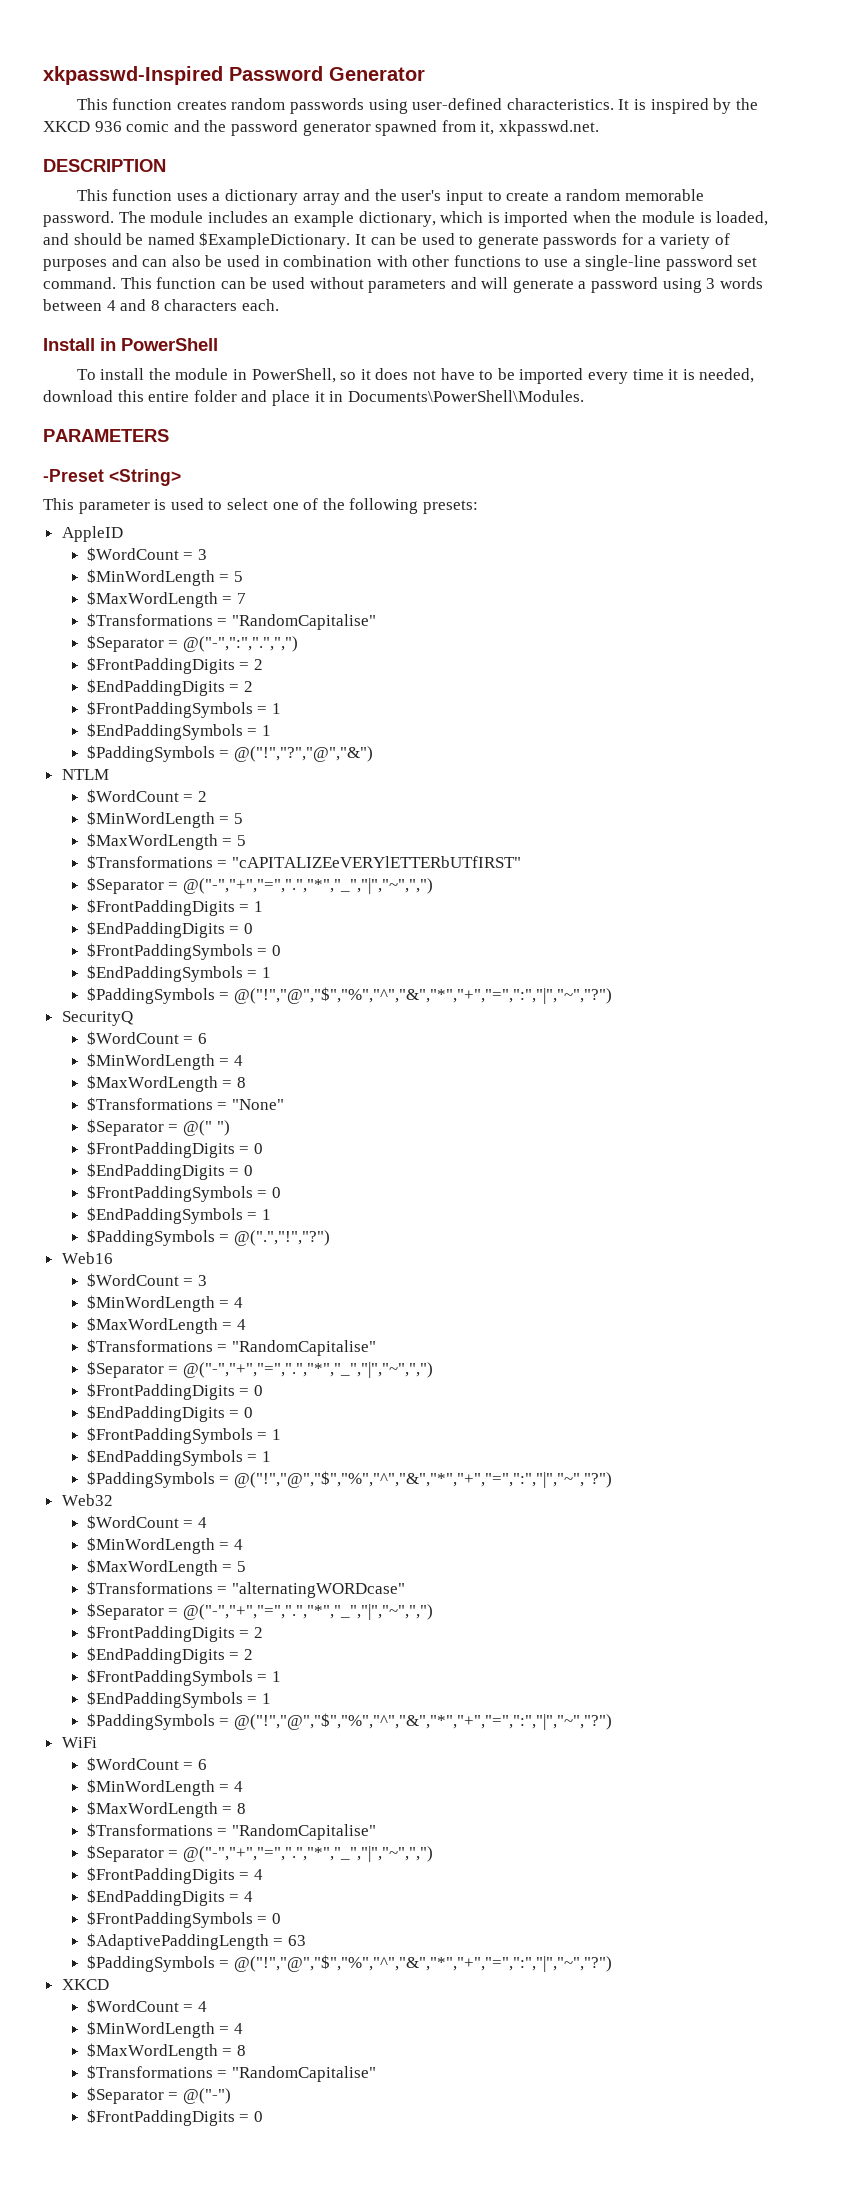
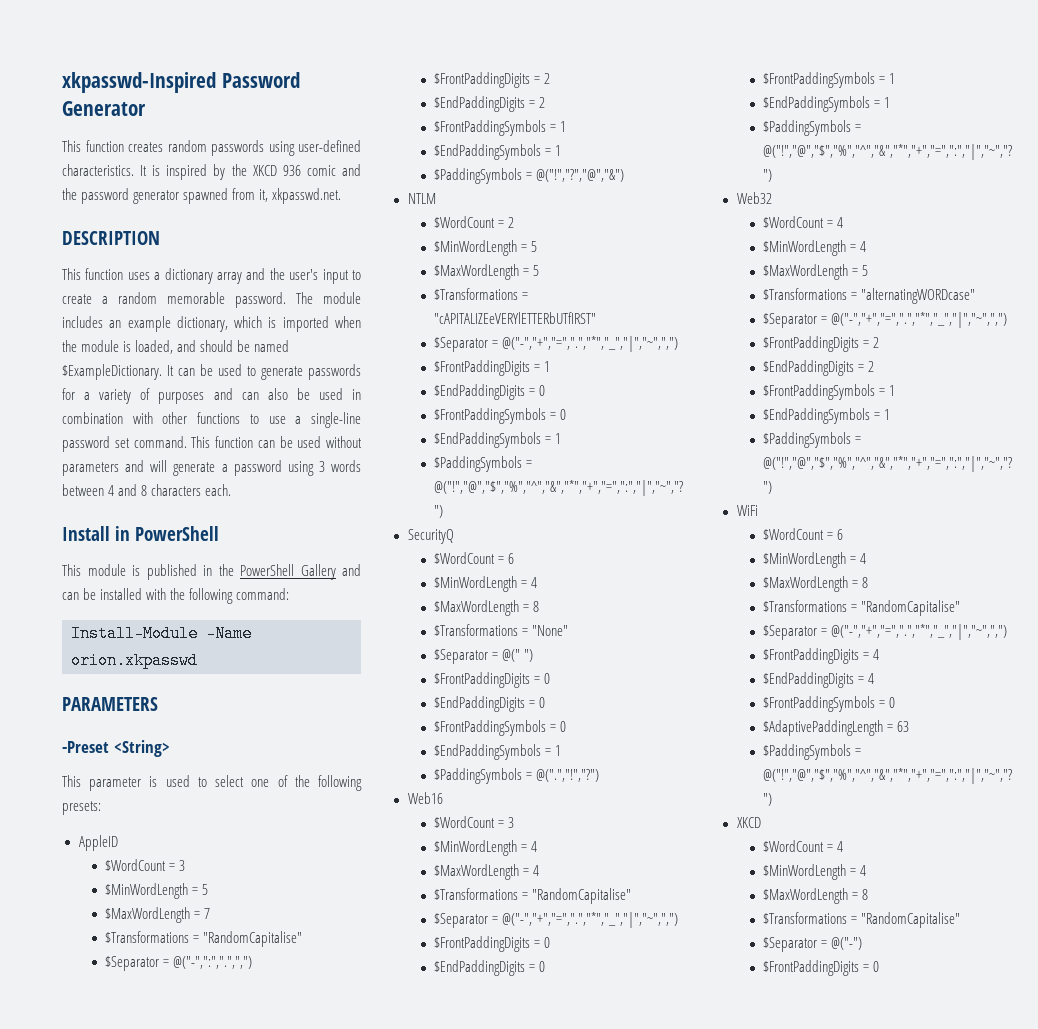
[76,368,755,384] [43,390,584,406] To install the module in PowerShell, so it does not have to be imported every time it is needed, download this entire folder and place it in Documents\PowerShell\Modules. -> [62,564,361,580] [62,588,290,604] [71,625,252,642] [71,652,198,669] This module is published in the PowerShell Gallery and can be installed with the following command: // Install-Module -Name orion.xkpasswd

